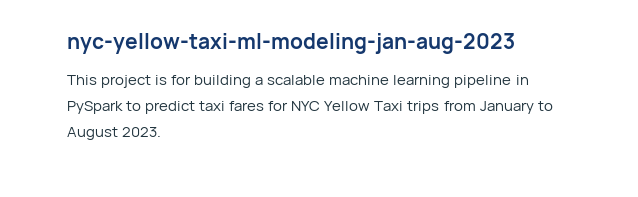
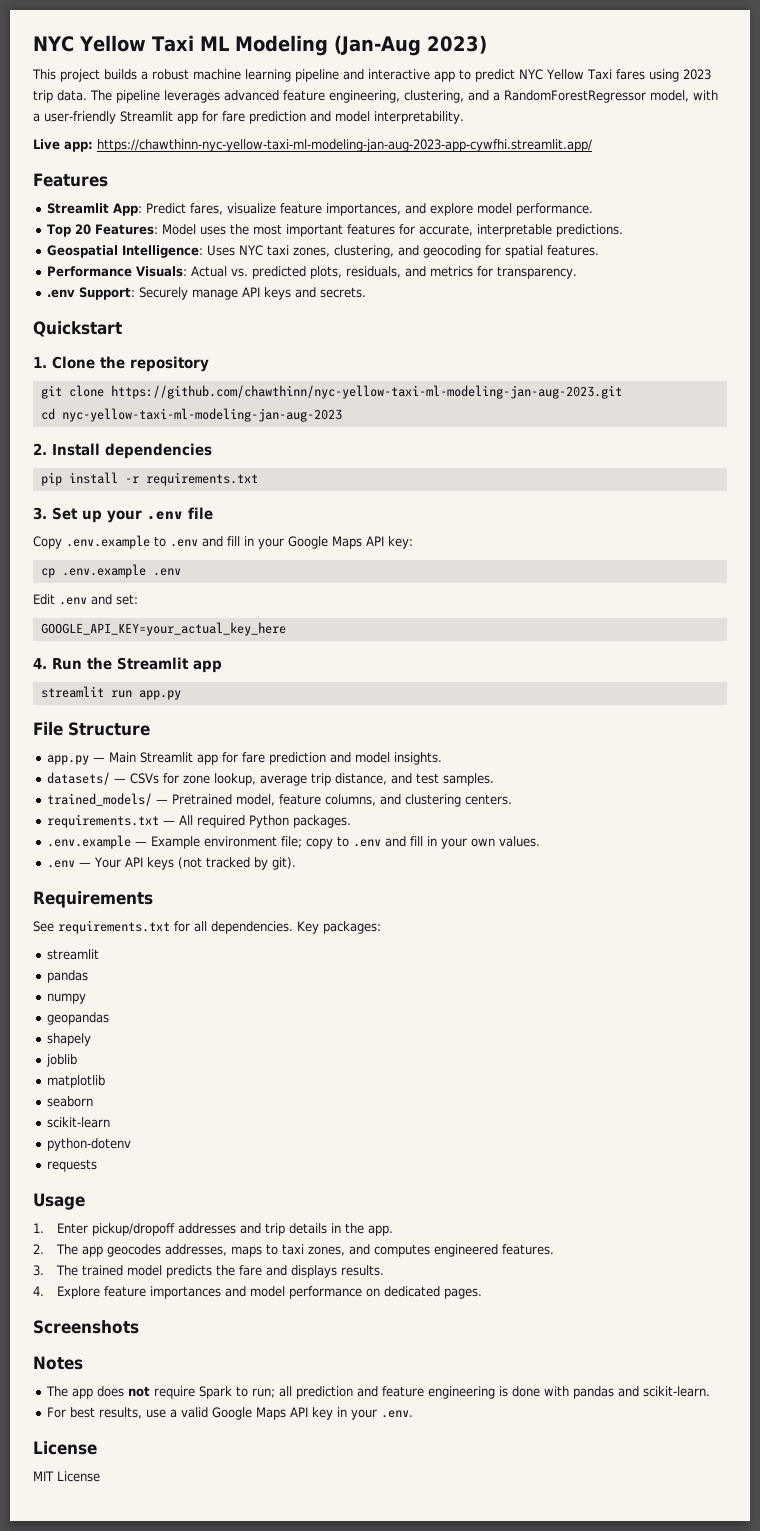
[67,33,515,54] [67,75,529,88] [67,101,553,114] [67,127,162,140] nyc-yellow-taxi-ml-modeling-jan-aug-2023 // This project is for building a scalable machine learning pipeline in PySpark to predict taxi fares for NYC Yellow Taxi trips from January to August 2023. -> [33,35,487,56] [32,69,711,82] [33,90,718,103] [33,111,464,124] [33,139,592,152] [33,173,108,187] [46,203,593,216] [46,224,623,237] [46,245,599,258] [46,266,577,279] [46,287,366,300] [33,321,122,337] [33,356,209,372] [40,385,622,399] [40,408,342,422] [33,443,212,459] [40,472,258,486] [33,507,213,523] [33,535,413,549] [40,564,181,578] [33,594,138,605] [40,622,286,636] [33,657,222,673] [40,686,181,700] [33,722,150,736] [46,752,442,765] [46,772,494,786] [46,793,512,807] [46,814,351,828] [46,835,540,849] [46,857,296,870] [33,891,153,908] [33,920,381,934] [46,949,99,960] [46,970,88,983] [46,993,86,1004] [46,1012,109,1025] [46,1033,91,1046] [45,1054,77,1067] [46,1075,105,1088] [46,1096,93,1107] [46,1117,110,1128] [46,1138,131,1151] [46,1159,97,1172] [33,1193,85,1210] [33,1223,394,1236] [33,1244,555,1257] [33,1265,385,1278] [33,1286,483,1299] [33,1320,139,1334] [33,1356,83,1370] [45,1386,710,1399] [46,1407,413,1420] [33,1441,97,1455] [33,1471,100,1482] NYC Yellow Taxi ML Modeling (Jan-Aug 2023) // This project builds a robust machine learning pipeline and interactive app to predict NYC Yellow Taxi fares using 2023 trip data. The pipeline leverages advanced feature engineering, clustering, and a RandomForestRegressor model, with a user-friendly Streamlit app for fare prediction and model interpretability. // Live app: https://chawthinn-nyc-yellow-taxi-ml-modeling-jan-aug-2023-app-cywfhi.streamlit.app/ // Features // Streamlit App: Predict fares, visualize feature importances, and explore model performance. // Top 20 Features: Model uses the most important features for accurate, interpretable predictions. // Geospatial Intelligence: Uses NYC taxi zones, clustering, and geocoding for spatial features. // Performance Visuals: Actual vs. predicted plots, residuals, and metrics for transparency. // .env Support: Securely manage API keys and secrets. // Quickstart // 1. Clone the repository // git clone https://github.com/chawthinn/nyc-yellow-taxi-ml-modeling-jan-aug-2023.git // cd nyc-yellow-taxi-ml-modeling-jan-aug-2023 // 2. Install dependencies // pip install -r requirements.txt // 3. Set up your .env file // Copy .env.example to .env and fill in your Google Maps API key: // cp .env.example .env // Edit .env and set: // GOOGLE_API_KEY=your_actual_key_here // 4. Run the Streamlit app // streamlit run app.py // File Structure // app.py — Main Streamlit app for fare prediction and model insights. // datasets/ — CSVs for zone lookup, average trip distance, and test samples. // trained_models/ — Pretrained model, feature columns, and clustering centers. // requirements.txt — All required Python packages. // .env.example — Example environment file; copy to .env and fill in your own values. // .env — Your API keys (not tracked by git). // Requirements // See requirements.txt for all dependencies. Key packages: // streamlit // pandas // numpy // geopandas // shapely // joblib // matplotlib // seaborn // scikit-learn // python-dotenv // requests // Usage // 1. Enter pickup/dropoff addresses and trip details in the app. // 2. The app geocodes addresses, maps to taxi zones, and computes engineered features. // 3. The trained model predicts the fare and displays results. // 4. Explore feature importances and model performance on dedicated pages. // Screenshots // Notes // The app does not require Spark to run; all prediction and feature engineering is done with pandas and scikit-learn. // For best results, use a valid Google Maps API key in your .env. // License // MIT License

